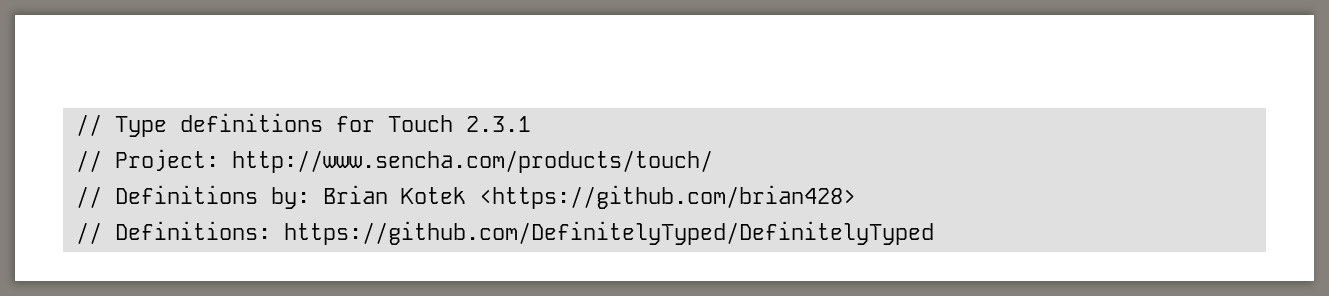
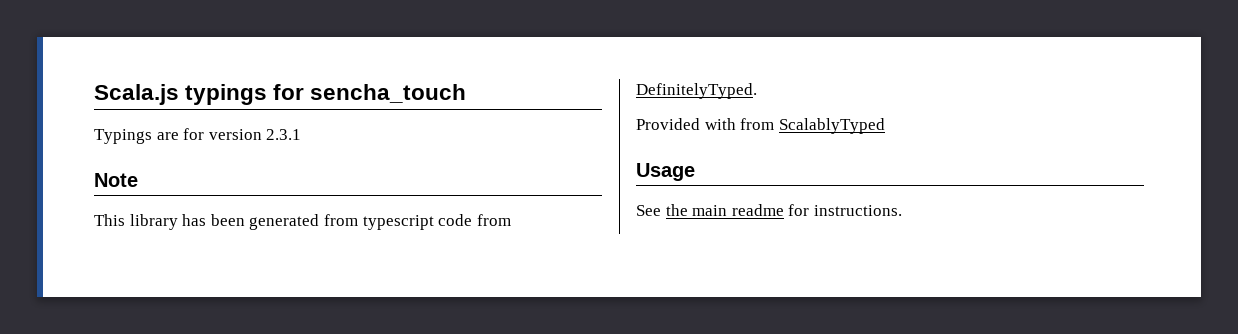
[75,113,531,137] [75,149,713,173] [75,185,856,209] [75,221,934,245] // Type definitions for Touch 2.3.1 // // Project: http://www.sencha.com/products/touch/ // // Definitions by: Brian Kotek <https://github.com/brian428> // // Definitions: https://github.com/DefinitelyTyped/DefinitelyTyped -> [94,84,467,105] [94,128,302,144] [94,173,138,187] [94,214,511,230] [636,83,757,99] [636,118,885,134] [636,163,695,181] [636,204,902,216] Scala.js typings for sencha_touch // Typings are for version 2.3.1 // Note // This library has been generated from typescript code from DefinitelyTyped. // Provided with from ScalablyTyped // Usage // See the main readme for instructions.

